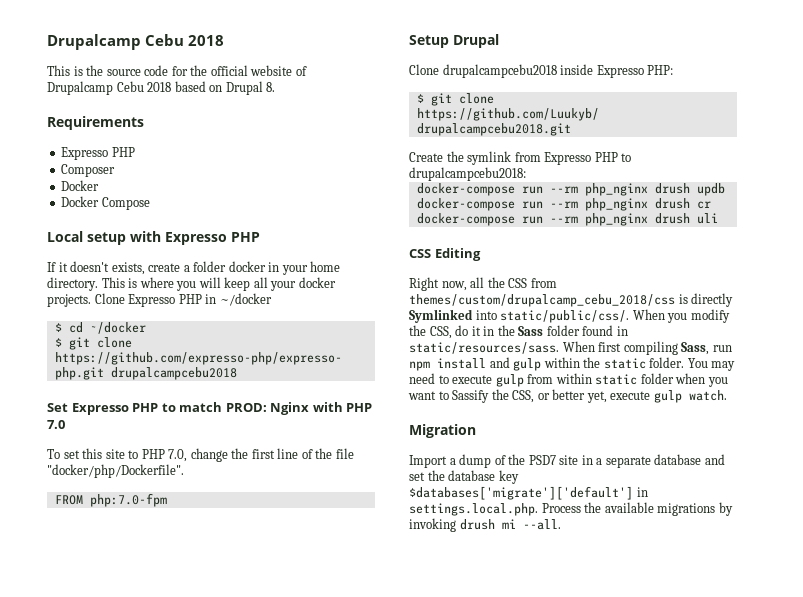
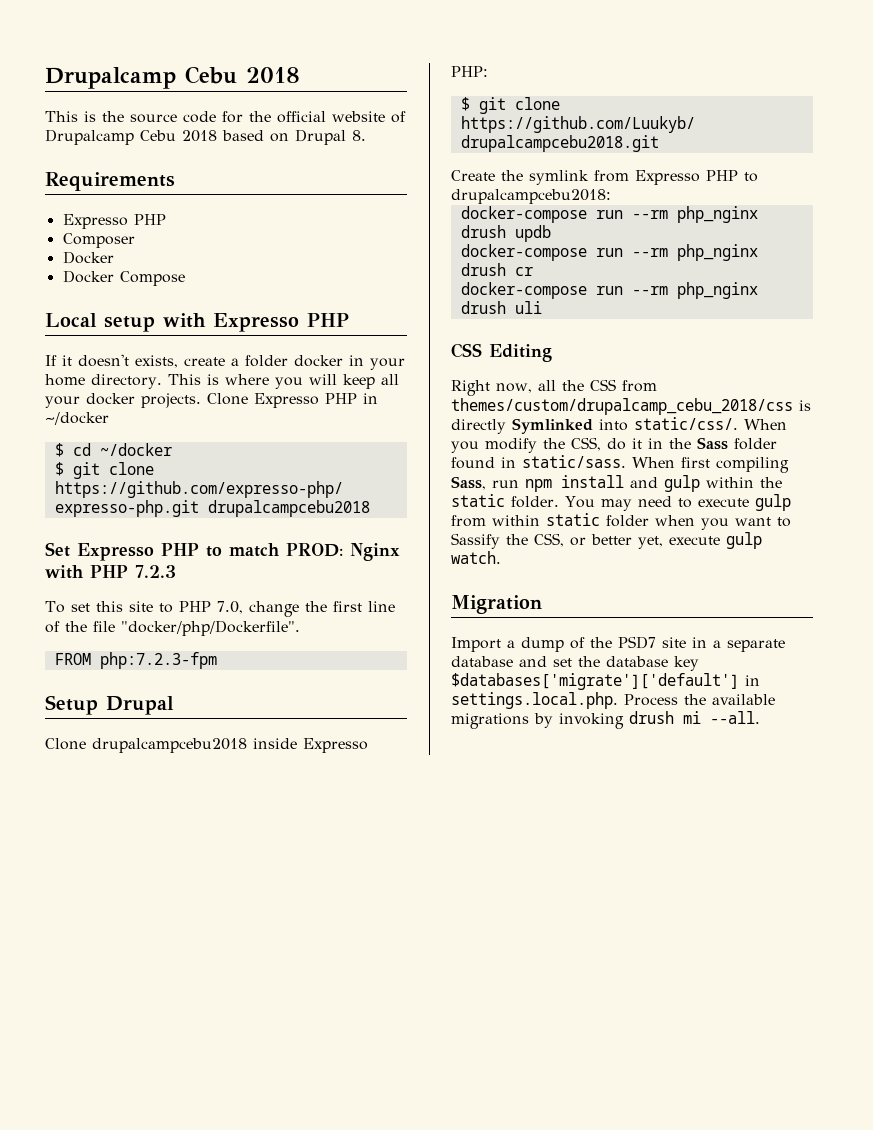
[47,420,65,429] 7.0 -> [135,565,176,578] 7.2.3
[89,493,167,507] php:7.0-fpm -> [99,652,217,669] php:7.2.3-fpm
[500,310,630,323] static/public/css/. -> [634,417,738,430] static/css/.
[409,342,559,354] static/resources/sass. -> [522,455,626,468] static/sass.

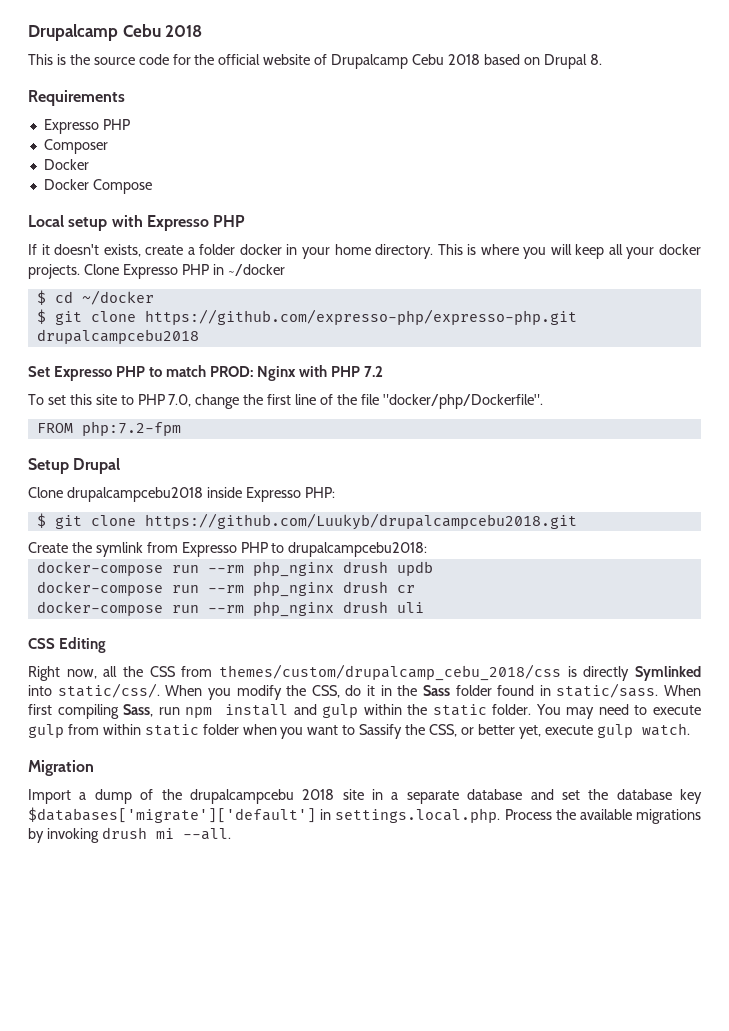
[135,565,176,578] 7.2.3 -> [364,366,384,377] 7.2
[99,652,217,669] php:7.2.3-fpm -> [81,421,181,436] php:7.2-fpm
[618,636,656,649] PSD7 -> [189,789,335,804] drupalcampcebu 2018

